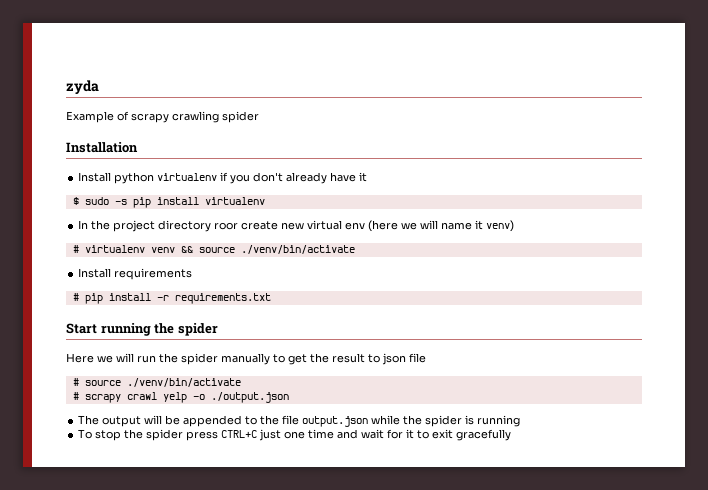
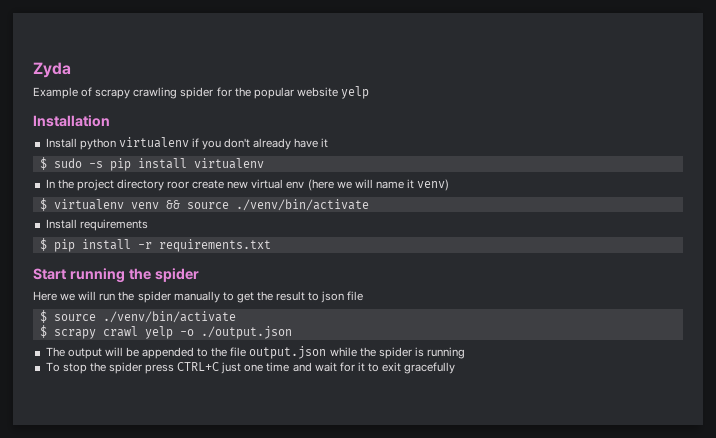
[66,80,99,94] zyda -> [33,62,71,78] Zyda
(259, 117) none -> [216,86,369,99] for the popular website yelp
[72,245,79,253] # -> [39,198,47,211] $
[72,293,79,301] # -> [39,238,47,251] $
[72,378,241,387] [72,392,79,400] # source ./venv/bin/activate // # -> [39,310,236,323] [39,325,47,338] $ source ./venv/bin/activate // $

